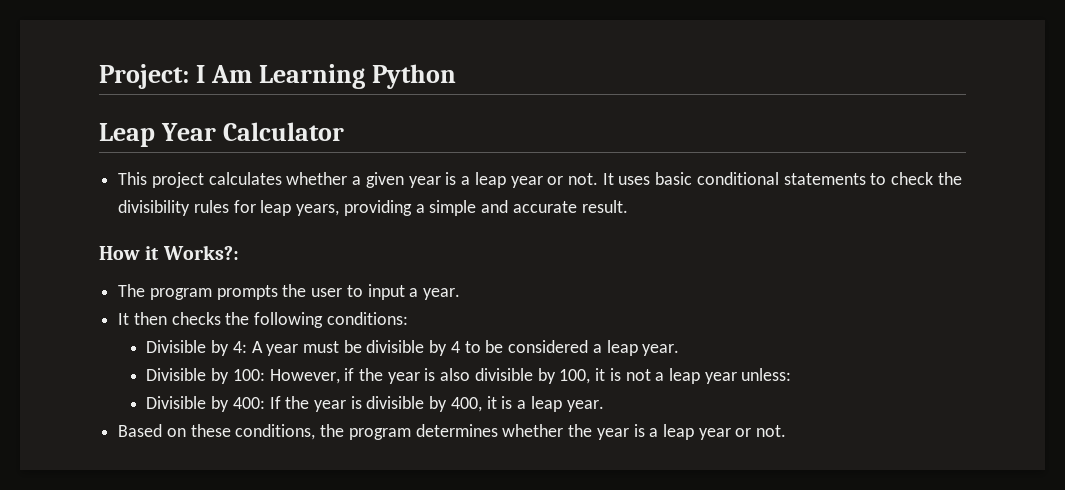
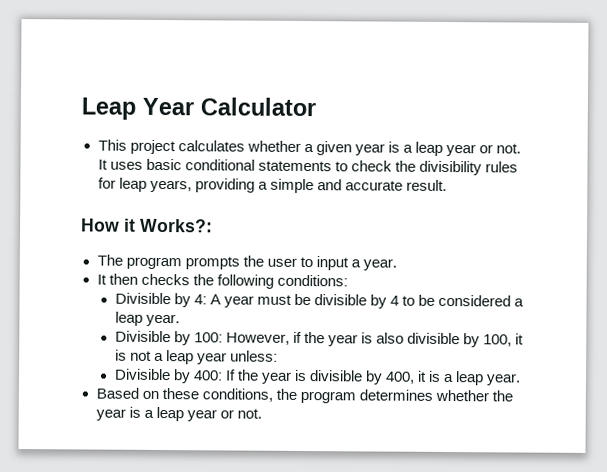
[99,64,457,89] Project: I Am Learning Python // -> (81, 108) none

